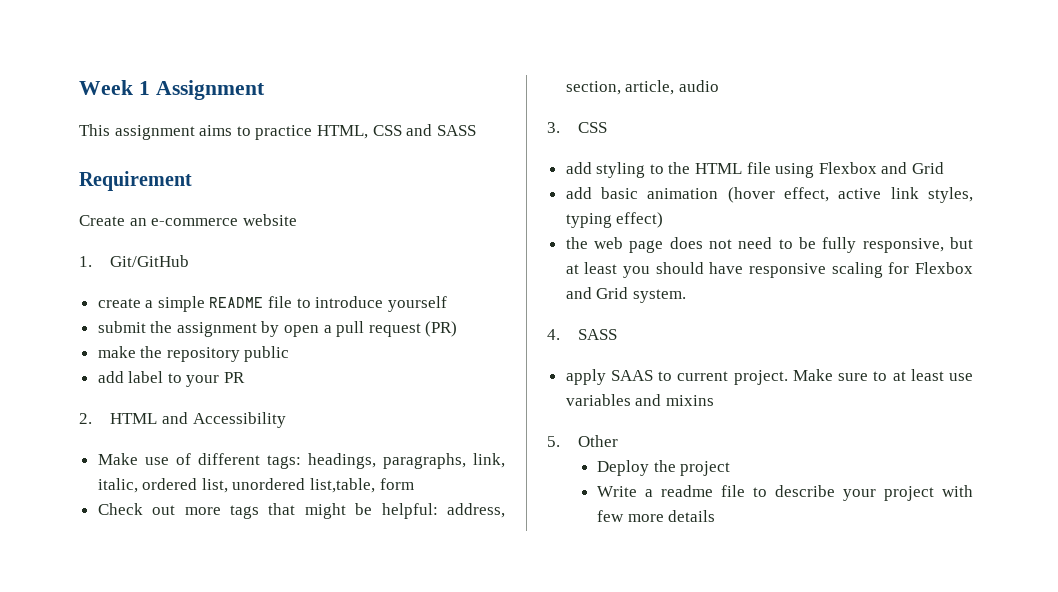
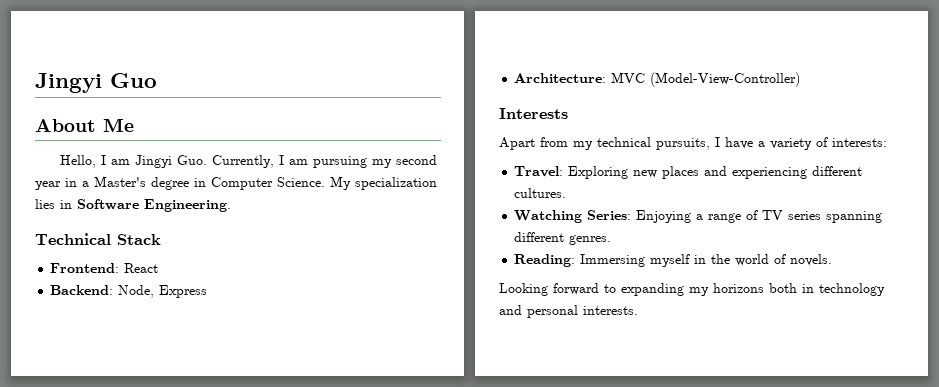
[79,80,265,100] [79,124,476,140] [79,171,192,191] [79,214,297,226] [79,255,190,267] [97,296,447,312] [97,321,458,337] [97,346,290,362] [97,371,246,387] [79,412,286,428] [97,453,505,469] [97,478,414,493] [97,503,505,519] [565,80,719,95] [547,122,608,133] [565,162,945,178] [565,187,973,203] [565,212,664,228] [565,237,973,253] [565,262,973,278] [565,287,686,303] [547,329,618,340] [565,369,974,385] [565,394,714,406] [547,435,619,447] [597,460,731,476] [597,485,973,501] [597,510,716,522] Week 1 Assignment // This assignment aims to practice HTML, CSS and SASS // Requirement // Create an e-commerce website // 1. Git/GitHub // create a simple README file to introduce yourself // submit the assignment by open a pull request (PR) // make the repository public // add label to your PR // 2. HTML and Accessibility // Make use of different tags: headings, paragraphs, link, italic, ordered list, unordered list,table, form // Check out more tags that might be helpful: address, section, article, audio // 3. CSS // add styling to the HTML file using Flexbox and Grid // add basic animation (hover effect, active link styles, typing effect) // the web page does not need to be fully responsive, but at least you should have responsive scaling for Flexbox and Grid system. // 4. SASS // apply SAAS to current project. Make sure to at least use variables and mixins // 5. Other // Deploy the project // Write a readme file to describe your project with few more details -> [35,73,157,93] [35,118,134,132] [60,155,438,168] [35,176,437,190] [35,199,231,212] [35,233,161,245] [50,263,159,273] [50,285,208,298] [514,72,801,87] [499,108,568,119] [499,137,887,150] [514,166,863,179] [514,188,567,198] [514,210,883,223] [514,232,612,245] [514,254,833,267] [499,283,885,296] [499,305,638,318] Jingyi Guo // About Me // Hello, I am Jingyi Guo. Currently, I am pursuing my second year in a Master's degree in Computer Science. My specialization lies in Software Engineering. // Technical Stack // Frontend: React // Backend: Node, Express // Architecture: MVC (Model-View-Controller) // Interests // Apart from my technical pursuits, I have a variety of interests: // Travel: Exploring new places and experiencing different cultures. // Watching Series: Enjoying a range of TV series spanning different genres. // Reading: Immersing myself in the world of novels. // Looking forward to expanding my horizons both in technology and personal interests.

